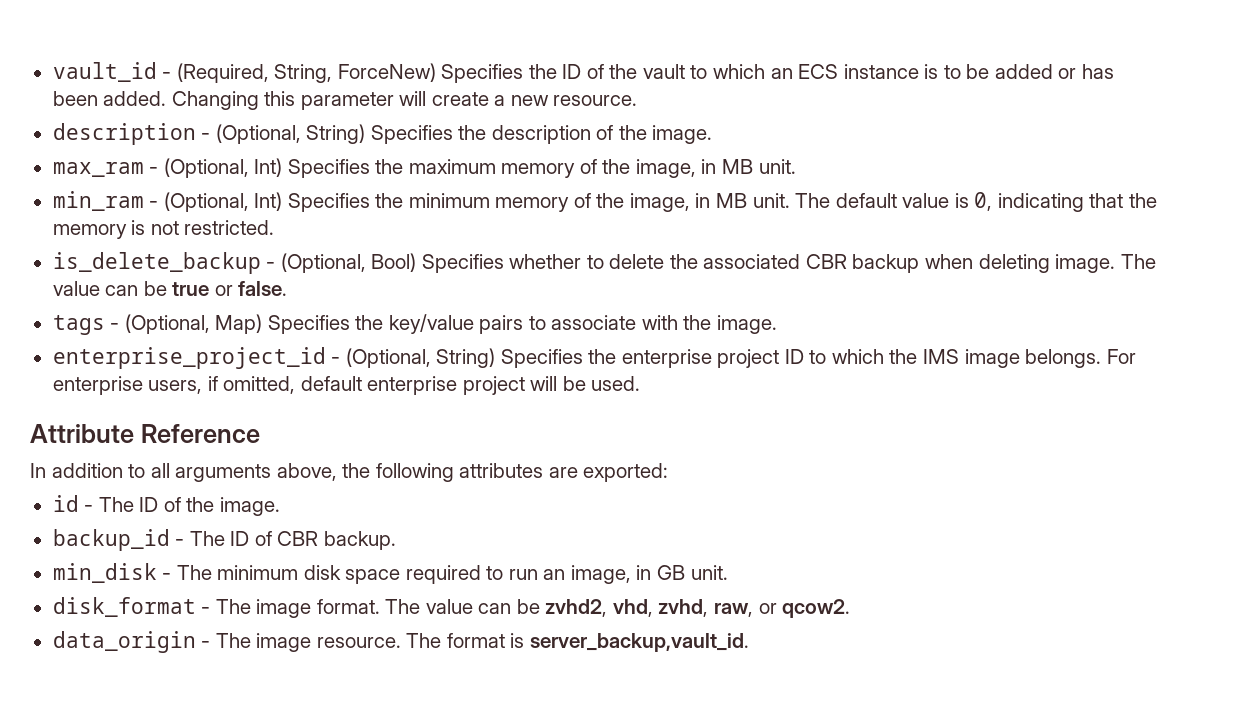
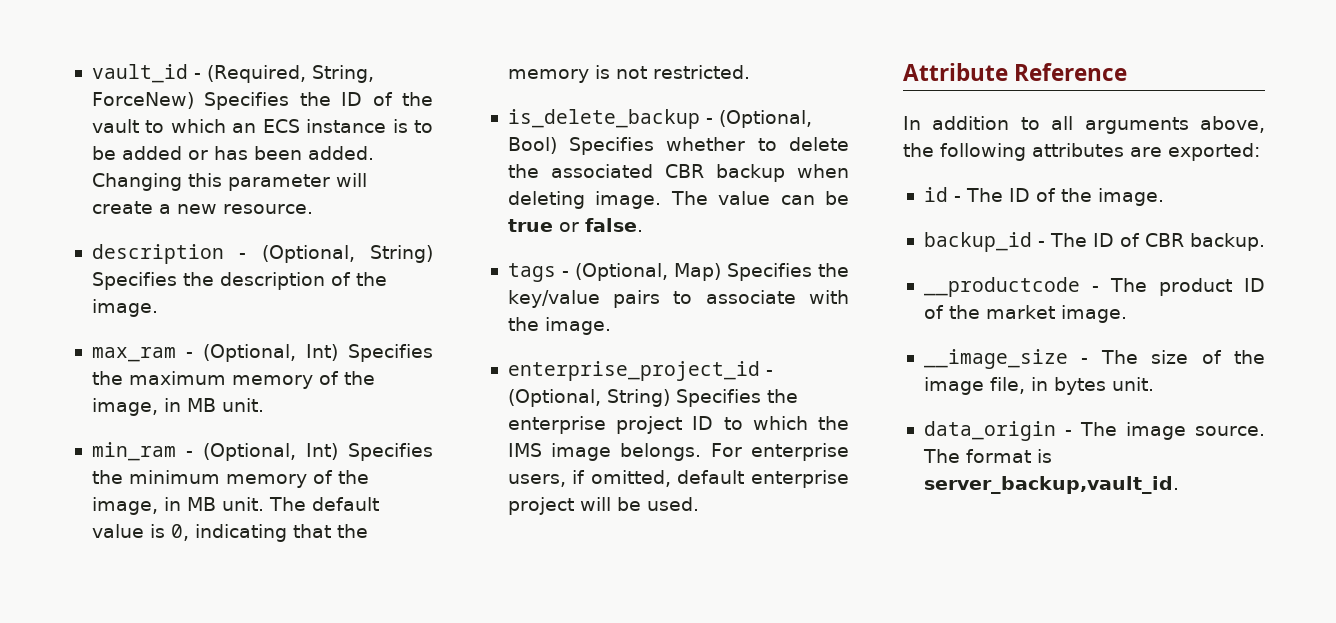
[52,563,728,584] [52,597,851,618] min_disk - The minimum disk space required to run an image, in GB unit. // disk_format - The image format. The value can be zvhd2, vhd, zvhd, raw, or qcow2. -> [923,277,1265,297] [923,305,1127,323] [923,349,1265,369] [923,377,1154,395] __productcode - The product ID of the market image. // __image_size - The size of the image file, in bytes unit.
[316,637,401,648] resource. -> [1195,426,1265,436] source.

